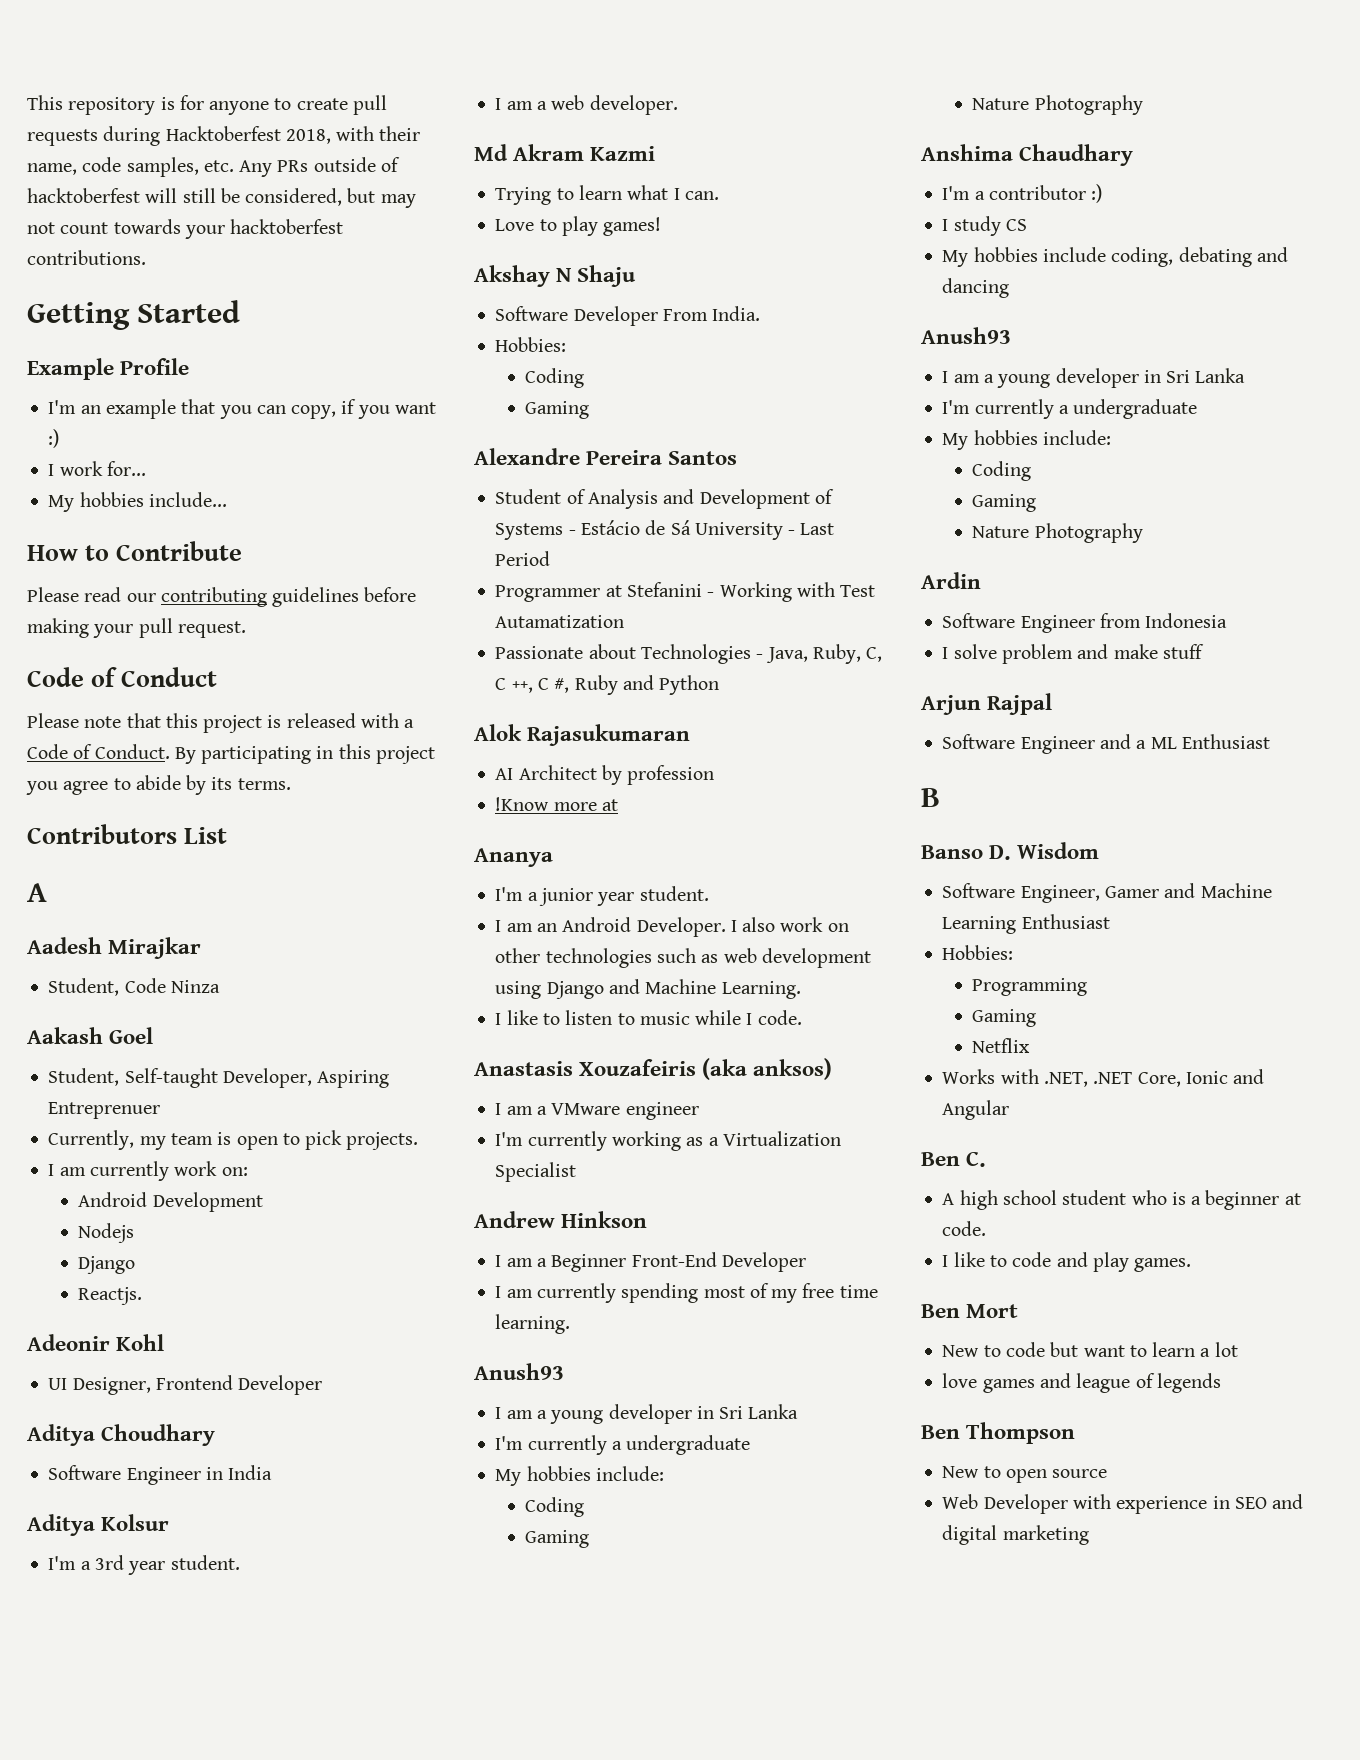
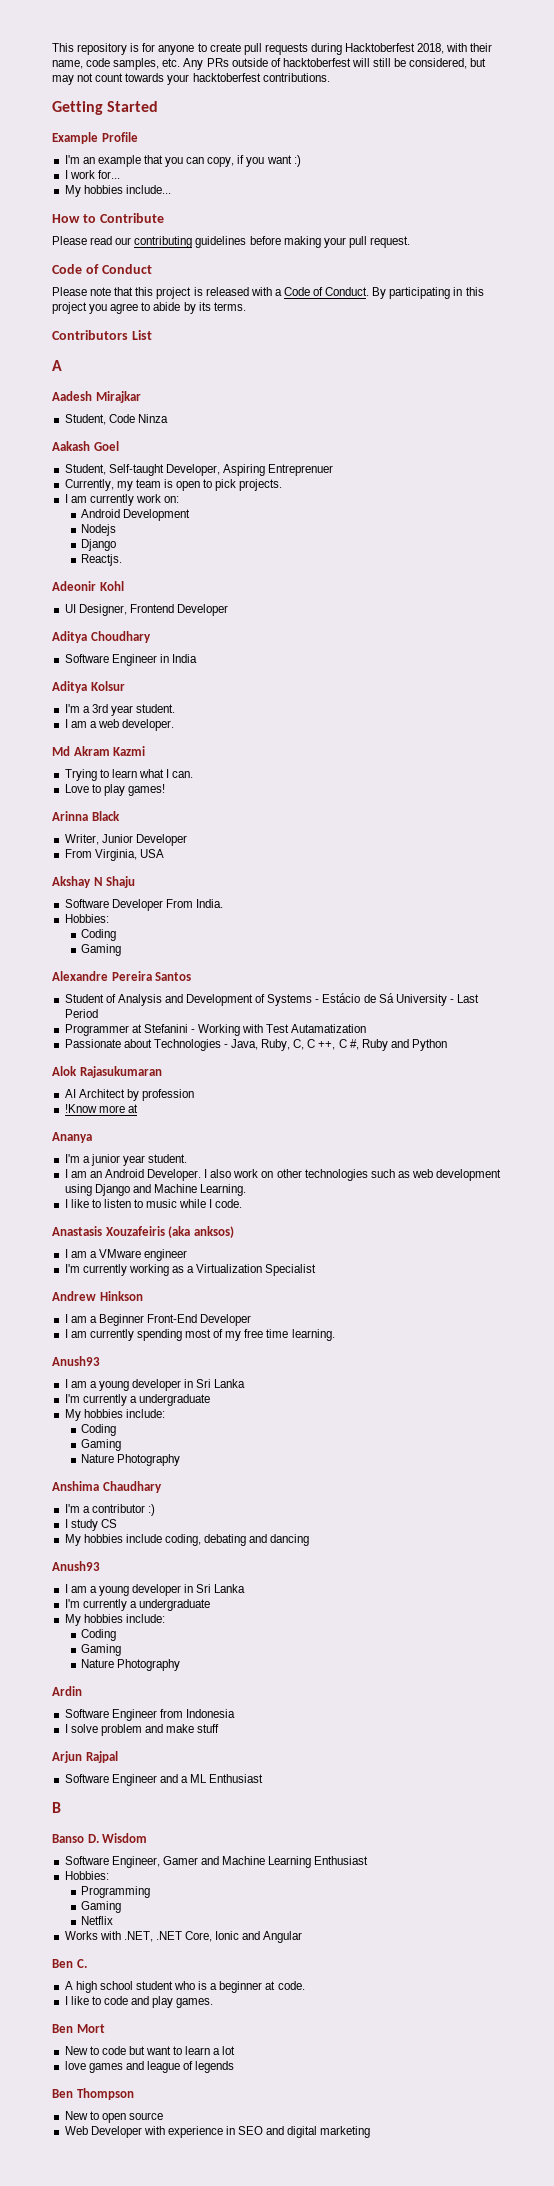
(662, 226) none -> [52,811,120,821] [64,834,187,846] [64,849,164,861] // Arinna Black // Writer, Junior Developer // From Virginia, USA

